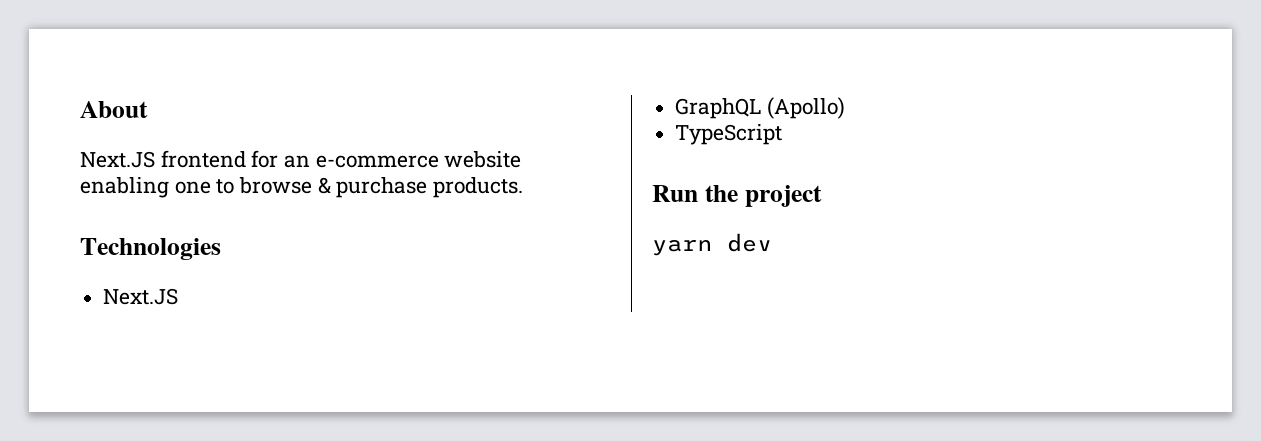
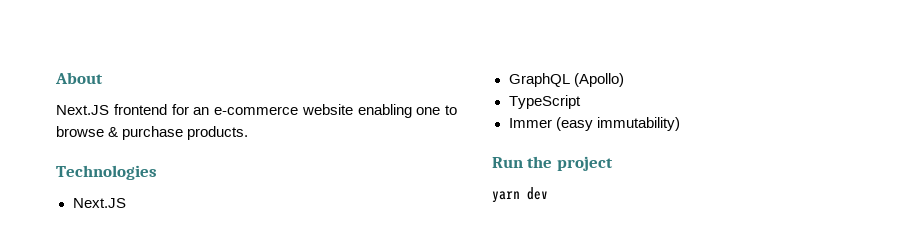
(783, 134) none -> [508,117,680,131] // Immer (easy immutability)

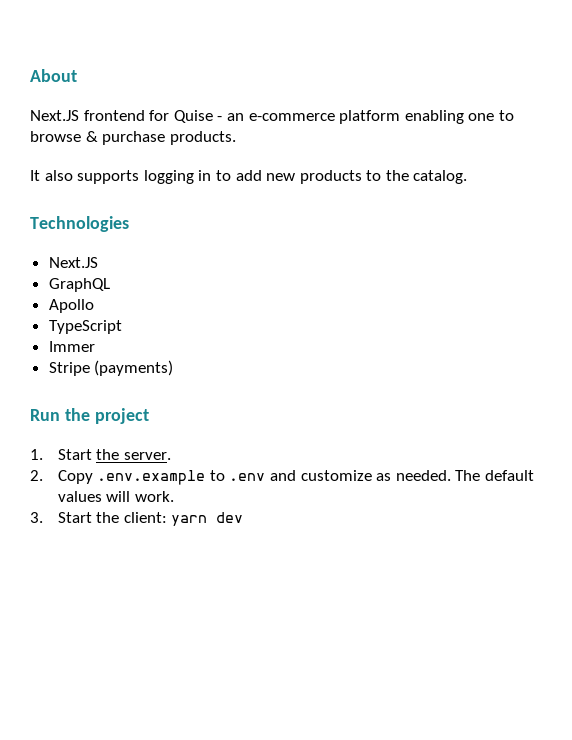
(189, 109) none -> [173,110,223,123] Quise -
[301,104,353,115] website -> [339,110,401,124] platform
(249, 133) none -> [30,170,468,184] // It also supports logging in to add new products to the catalog.
[573,73,624,87] (Apollo) -> [48,299,94,313] // Apollo
[555,117,680,131] (easy immutability) -> [48,360,174,376] // Stripe (payments)
(613, 163) none -> [30,449,171,460] [30,470,534,485] [57,491,174,502] [30,512,167,523] 1. Start the server. // 2. Copy .env.example to .env and customize as needed. The default values will work. // 3. Start the client:

